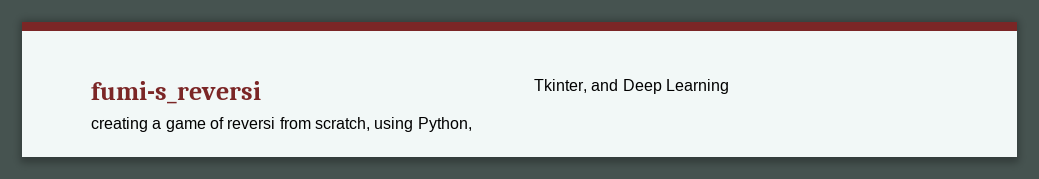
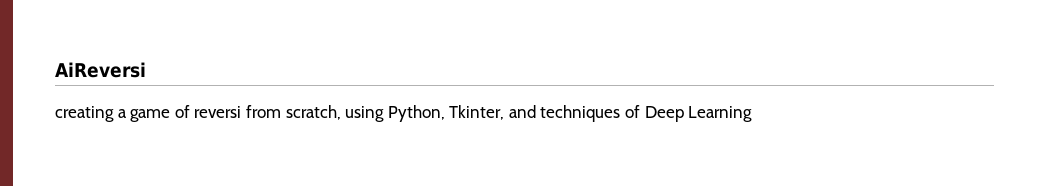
[91,81,261,104] fumi-s_reversi -> [55,62,146,78] AiReversi
(619, 85) none -> [540,105,641,122] techniques of

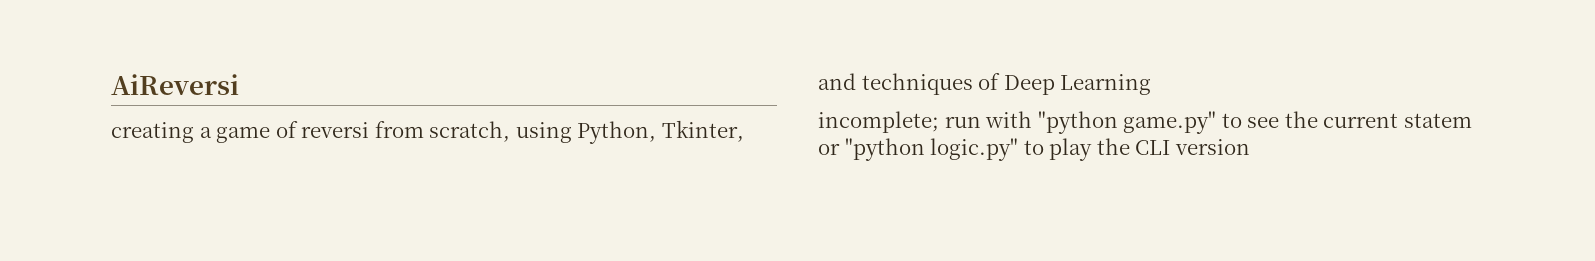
(753, 114) none -> [818,111,1472,134] [818,138,1250,161] // incomplete; run with "python game.py" to see the current statem or "python logic.py" to play the CLI version

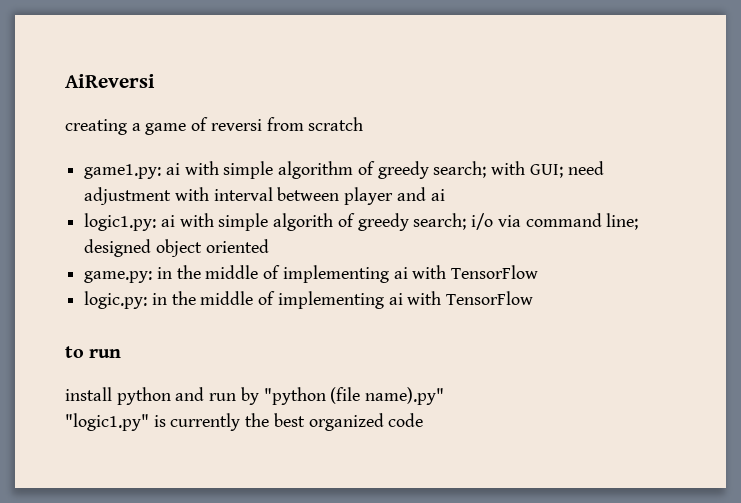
[429,120,744,144] [818,73,1152,95] [818,111,1472,134] [818,138,1250,161] scratch, using Python, Tkinter, and techniques of Deep Learning // incomplete; run with "python game.py" to see the current statem or "python logic.py" to play the CLI version -> [308,117,364,131] [84,161,604,179] [84,187,445,205] [84,213,639,231] [84,239,269,257] [84,265,539,283] [84,291,534,309] [65,346,122,358] [65,387,445,405] [65,413,424,431] scratch // game1.py: ai with simple algorithm of greedy search; with GUI; need adjustment with interval between player and ai // logic1.py: ai with simple algorith of greedy search; i/o via command line; designed object oriented // game.py: in the middle of implementing ai with TensorFlow // logic.py: in the middle of implementing ai with TensorFlow // to run // install python and run by "python (file name).py" // "logic1.py" is currently the best organized code

